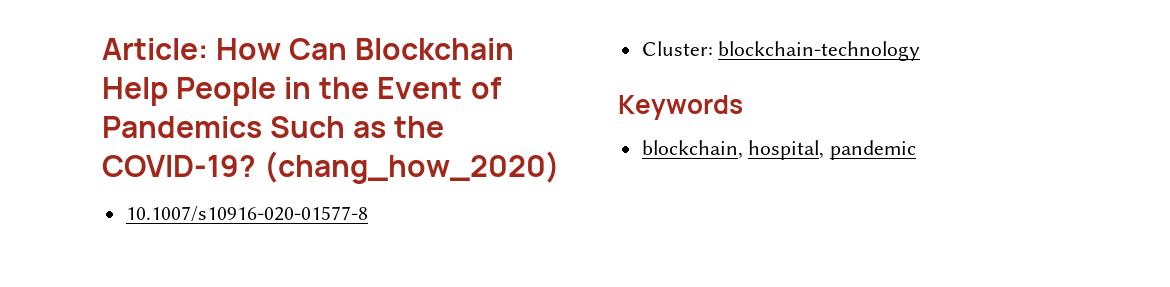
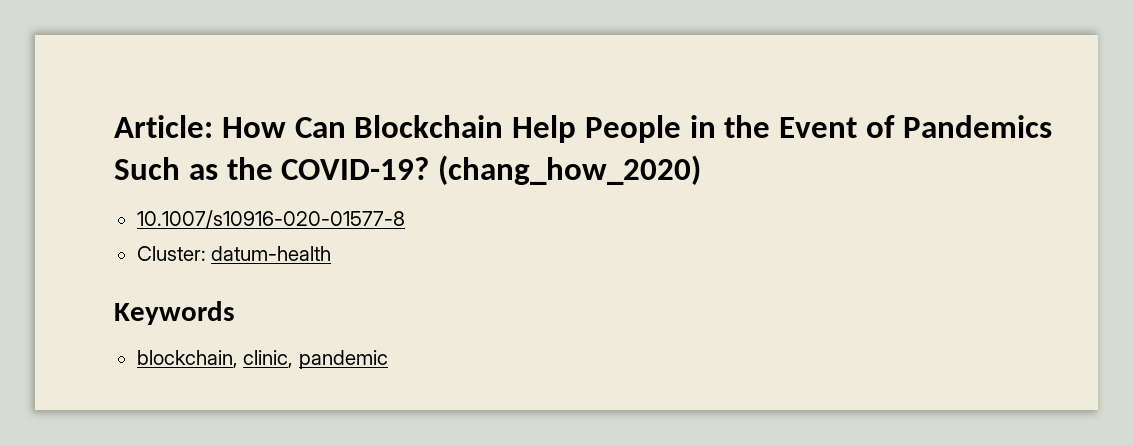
[718,41,921,61] blockchain-technology -> [211,246,332,261] datum-health
[748,140,825,160] hospital, -> [243,350,294,368] clinic,

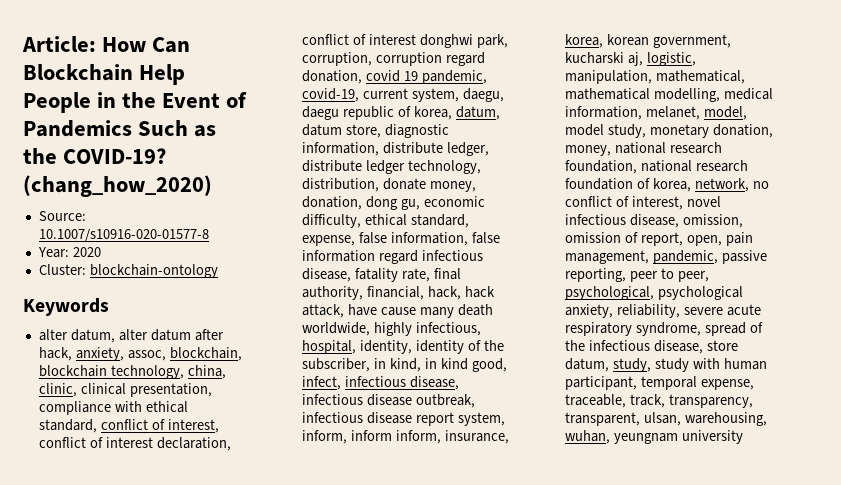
(702, 170) none -> [38,211,86,221] Source:
(405, 219) none -> [37,247,101,258] // Year: 2020
[211,246,332,261] datum-health -> [89,264,218,278] blockchain-ontology
[136,350,388,369] blockchain, clinic, pandemic -> [38,329,224,343] [38,347,242,361] [38,365,226,379] [38,383,212,397] [38,401,188,415] [38,419,219,433] [38,437,231,451] [301,34,508,48] [301,52,485,66] [301,70,487,84] [301,88,504,102] [301,106,500,120] [301,124,449,138] [301,142,489,156] [301,160,481,174] [301,178,476,192] [301,196,485,210] [301,214,469,228] [301,232,500,246] [301,250,483,264] [301,268,461,282] [301,286,495,300] [301,304,493,318] [301,322,481,336] [301,340,504,354] [301,358,507,372] [301,376,459,390] [301,394,475,408] [301,412,505,426] [301,430,509,444] [564,34,731,48] [564,52,696,66] [564,70,745,84] [564,88,773,102] [564,106,747,120] [564,124,773,138] [564,142,722,156] [564,160,748,174] [564,178,769,192] [564,196,721,210] [564,214,743,228] [564,232,753,246] [564,250,767,264] [564,268,709,282] [564,286,743,300] [564,304,761,318] [564,322,763,336] [564,340,738,354] [564,358,767,372] [564,376,754,390] [564,394,753,408] [564,412,767,426] [564,430,743,444] alter datum, alter datum after hack, anxiety, assoc, blockchain, blockchain technology, china, clinic, clinical presentation, compliance with ethical standard, conflict of interest, conflict of interest declaration, conflict of interest donghwi park, corruption, corruption regard donation, covid 19 pandemic, covid-19, current system, daegu, daegu republic of korea, datum, datum store, diagnostic information, distribute ledger, distribute ledger technology, distribution, donate money, donation, dong gu, economic difficulty, ethical standard, expense, false information, false information regard infectious disease, fatality rate, final authority, financial, hack, hack attack, have cause many death worldwide, highly infectious, hospital, identity, identity of the subscriber, in kind, in kind good, infect, infectious disease, infectious disease outbreak, infectious disease report system, inform, inform inform, insurance, korea, korean government, kucharski aj, logistic, manipulation, mathematical, mathematical modelling, medical information, melanet, model, model study, monetary donation, money, national research foundation, national research foundation of korea, network, no conflict of interest, novel infectious disease, omission, omission of report, open, pain management, pandemic, passive reporting, peer to peer, psychological, psychological anxiety, reliability, severe acute respiratory syndrome, spread of the infectious disease, store datum, study, study with human participant, temporal expense, traceable, track, transparency, transparent, ulsan, warehousing, wuhan, yeungnam university

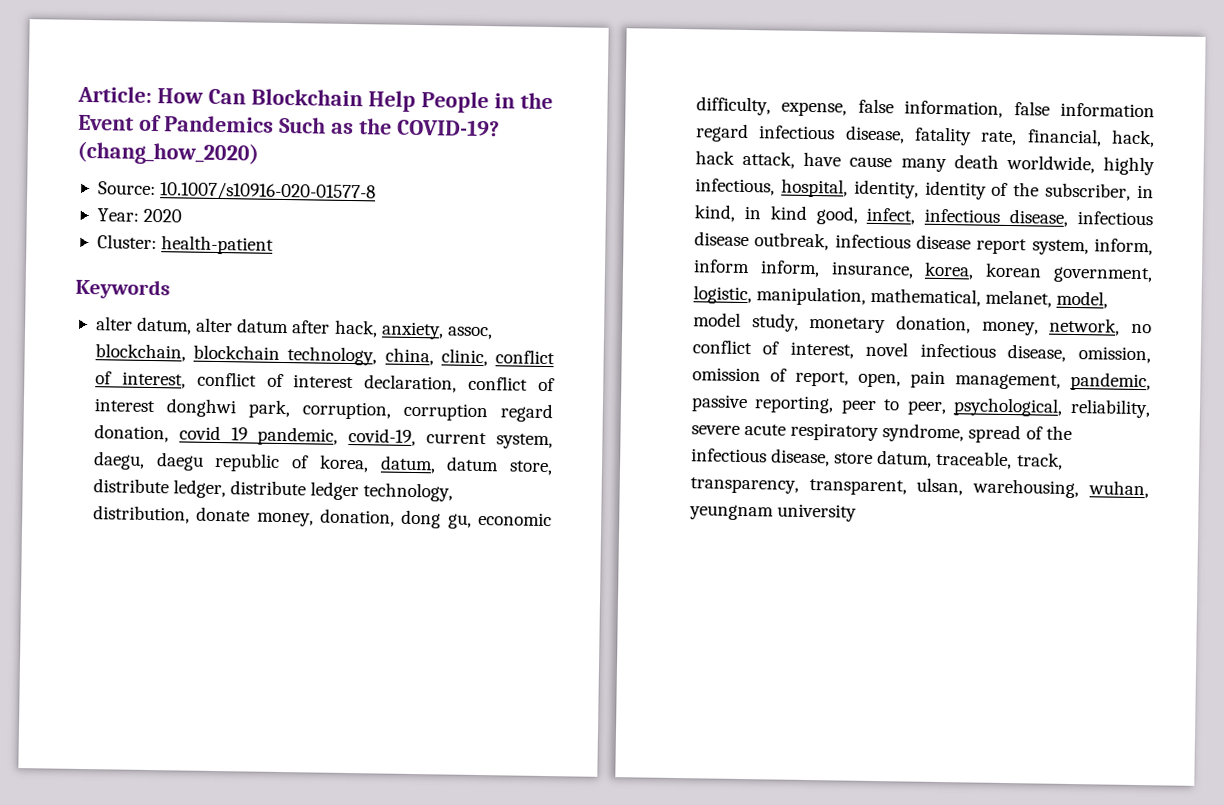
[89,264,218,278] blockchain-ontology -> [161,235,275,255] health-patient
[80,383,212,397] [38,401,188,415] [38,419,97,433] clinical presentation, compliance with ethical standard, -> (488, 357) none
[384,124,449,138] [301,142,379,156] diagnostic information, -> (553, 468) none
[364,214,469,228] ethical standard, -> (771, 106) none
[433,268,461,280] [301,286,363,300] final authority, -> (1018, 138) none
[564,52,643,66] kucharski aj, -> (1153, 275) none
[564,88,773,102] [564,106,642,120] mathematical modelling, medical information, -> (982, 297) none
[614,142,722,154] [564,160,748,174] [564,178,691,192] national research foundation, national research foundation of korea, -> (1039, 328) none
[657,286,743,300] [564,304,613,318] psychological anxiety, -> (1064, 407) none
[612,358,767,372] [564,376,754,390] study, study with human participant, temporal expense, -> (933, 459) none

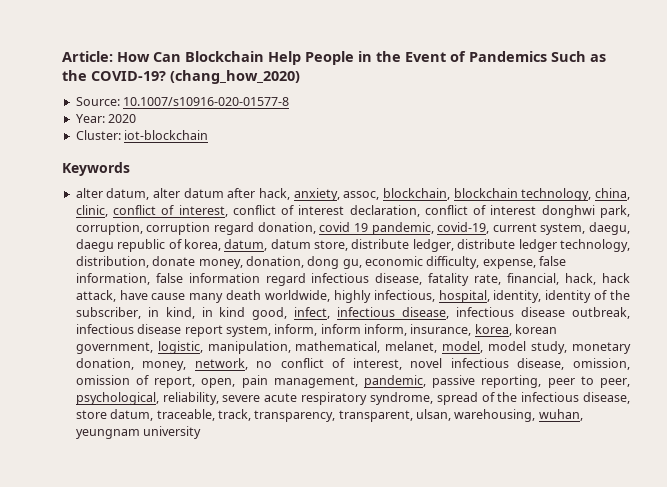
[161,235,275,255] health-patient -> [124,130,209,140] iot-blockchain

